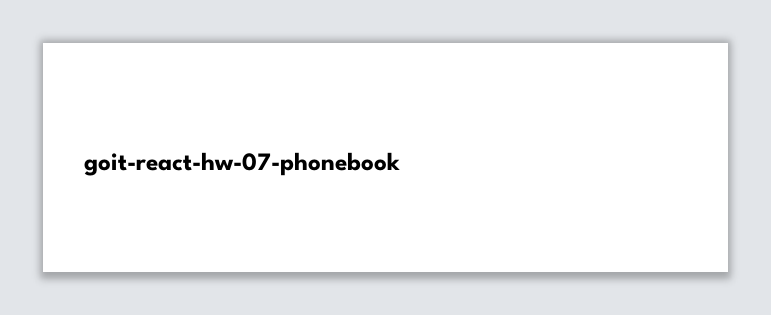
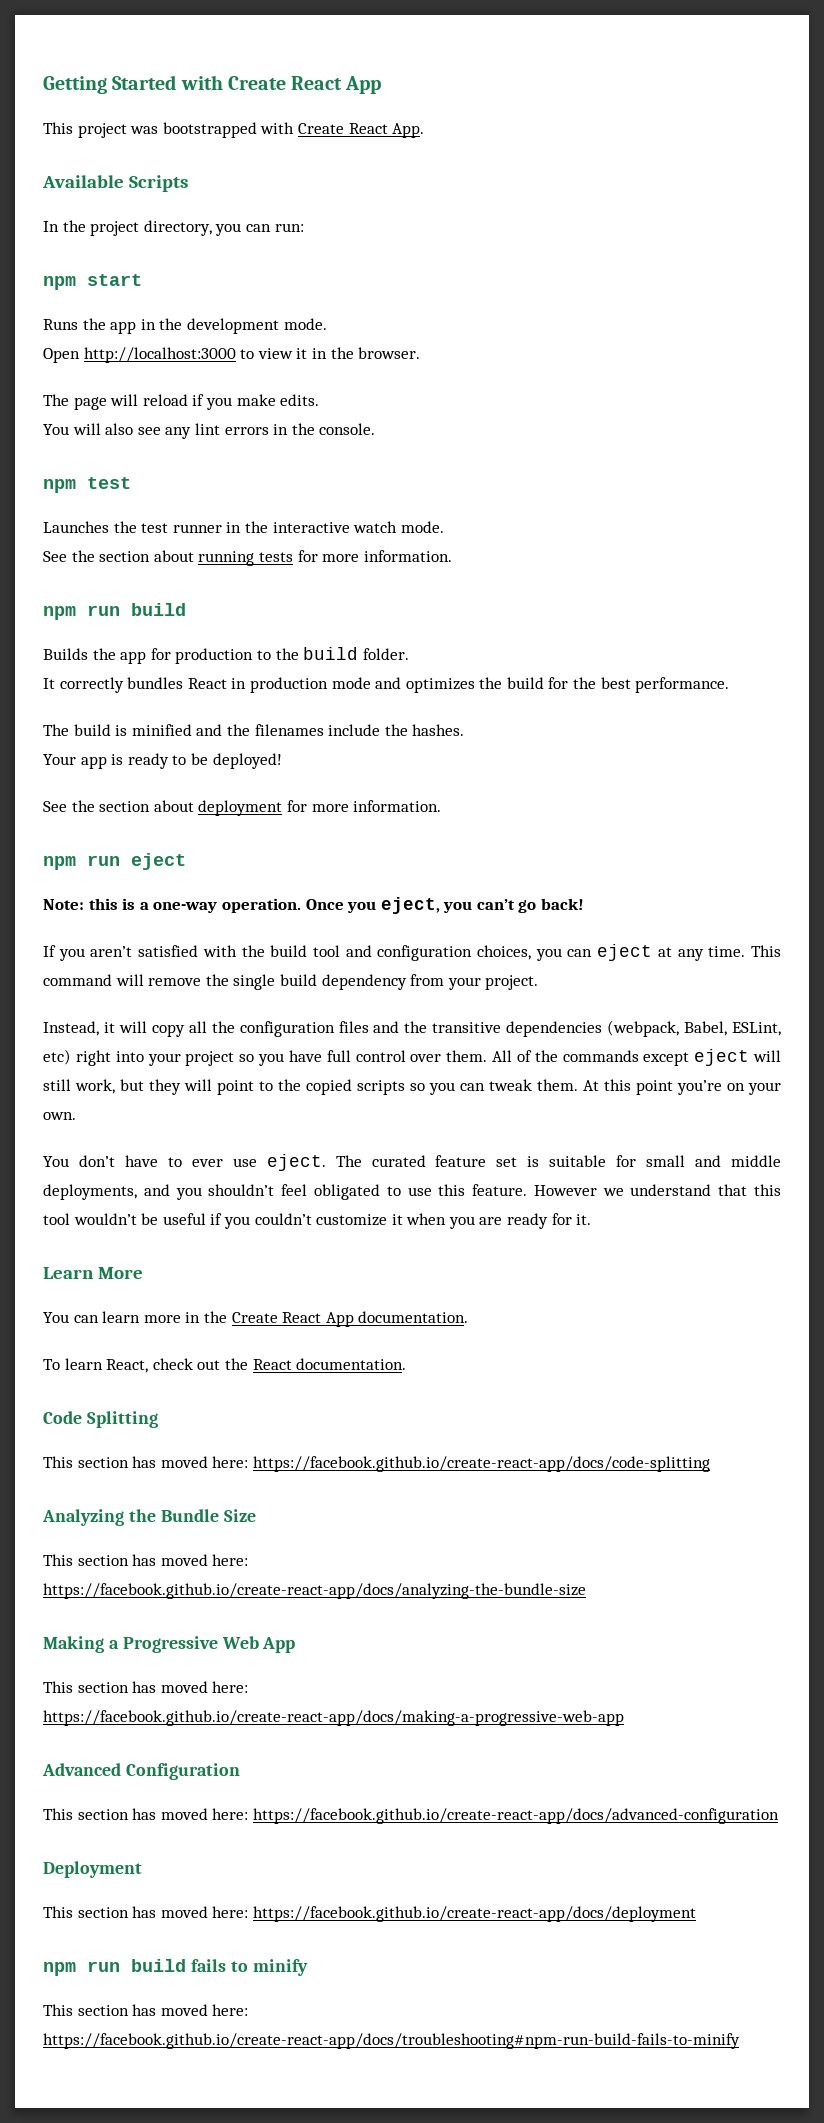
[84,152,400,176] goit-react-hw-07-phonebook -> [43,75,382,94] [43,122,425,138] [42,175,188,192] [43,220,304,236] [43,274,142,290] [43,318,327,334] [43,347,421,363] [43,394,320,410] [43,423,376,439] [43,477,131,493] [43,521,444,533] [43,550,452,566] [43,603,186,620] [43,647,409,664] [43,677,730,693] [43,724,465,736] [43,753,282,769] [43,800,442,816] [43,853,186,870] [43,897,585,914] [43,944,782,961] [43,974,539,990] [43,1020,782,1037] [43,1049,781,1066] [43,1079,781,1095] [43,1112,76,1120] [43,1154,781,1171] [43,1184,782,1200] [43,1213,592,1229] [43,1267,143,1279] [43,1311,469,1327] [43,1358,407,1373] [43,1411,158,1428] [43,1456,710,1472] [42,1509,256,1526] [43,1554,249,1566] [43,1583,586,1599] [43,1636,296,1653] [43,1681,249,1693] [43,1710,624,1726] [42,1763,240,1780] [43,1808,779,1824] [43,1861,142,1878] [43,1906,696,1922] [43,1959,308,1976] [43,2004,249,2016] [43,2033,740,2049] Getting Started with Create React App // This project was bootstrapped with Create React App. // Available Scripts // In the project directory, you can run: // npm start // Runs the app in the development mode. // Open http://localhost:3000 to view it in the browser. // The page will reload if you make edits. // You will also see any lint errors in the console. // npm test // Launches the test runner in the interactive watch mode. // See the section about running tests for more information. // npm run build // Builds the app for production to the build folder. // It correctly bundles React in production mode and optimizes the build for the best performance. // The build is minified and the filenames include the hashes. // Your app is ready to be deployed! // See the section about deployment for more information. // npm run eject // Note: this is a one-way operation. Once you eject, you can’t go back! // If you aren’t satisfied with the build tool and configuration choices, you can eject at any time. This command will remove the single build dependency from your project. // Instead, it will copy all the configuration files and the transitive dependencies (webpack, Babel, ESLint, etc) right into your project so you have full control over them. All of the commands except eject will still work, but they will point to the copied scripts so you can tweak them. At this point you’re on your own. // You don’t have to ever use eject. The curated feature set is suitable for small and middle deployments, and you shouldn’t feel obligated to use this feature. However we understand that this tool wouldn’t be useful if you couldn’t customize it when you are ready for it. // Learn More // You can learn more in the Create React App documentation. // To learn React, check out the React documentation. // Code Splitting // This section has moved here: https://facebook.github.io/create-react-app/docs/code-splitting // Analyzing the Bundle Size // This section has moved here: https://facebook.github.io/create-react-app/docs/analyzing-the-bundle-size // Making a Progressive Web App // This section has moved here: https://facebook.github.io/create-react-app/docs/making-a-progressive-web-app // Advanced Configuration // This section has moved here: https://facebook.github.io/create-react-app/docs/advanced-configuration // Deployment // This section has moved here: https://facebook.github.io/create-react-app/docs/deployment // npm run build fails to minify // This section has moved here: https://facebook.github.io/create-react-app/docs/troubleshooting#npm-run-build-fails-to-minify

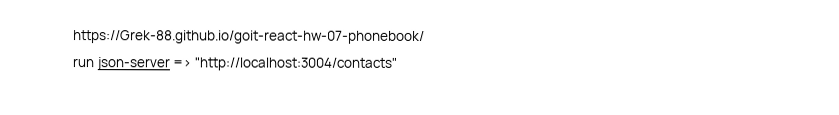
[43,75,382,94] [43,122,425,138] [42,175,188,192] [43,220,304,236] [43,274,142,290] [43,318,327,334] [43,347,421,363] [43,394,320,410] [43,423,376,439] [43,477,131,493] [43,521,444,533] [43,550,452,566] [43,603,186,620] [43,647,409,664] [43,677,730,693] [43,724,465,736] [43,753,282,769] [43,800,442,816] [43,853,186,870] [43,897,585,914] [43,944,782,961] [43,974,539,990] [43,1020,782,1037] [43,1049,781,1066] [43,1079,781,1095] [43,1112,76,1120] [43,1154,781,1171] [43,1184,782,1200] [43,1213,592,1229] [43,1267,143,1279] [43,1311,469,1327] [43,1358,407,1373] [43,1411,158,1428] [43,1456,710,1472] [42,1509,256,1526] [43,1554,249,1566] [43,1583,586,1599] [43,1636,296,1653] [43,1681,249,1693] [43,1710,624,1726] [42,1763,240,1780] [43,1808,779,1824] [43,1861,142,1878] [43,1906,696,1922] [43,1959,308,1976] [43,2004,249,2016] [43,2033,740,2049] Getting Started with Create React App // This project was bootstrapped with Create React App. // Available Scripts // In the project directory, you can run: // npm start // Runs the app in the development mode. // Open http://localhost:3000 to view it in the browser. // The page will reload if you make edits. // You will also see any lint errors in the console. // npm test // Launches the test runner in the interactive watch mode. // See the section about running tests for more information. // npm run build // Builds the app for production to the build folder. // It correctly bundles React in production mode and optimizes the build for the best performance. // The build is minified and the filenames include the hashes. // Your app is ready to be deployed! // See the section about deployment for more information. // npm run eject // Note: this is a one-way operation. Once you eject, you can’t go back! // If you aren’t satisfied with the build tool and configuration choices, you can eject at any time. This command will remove the single build dependency from your project. // Instead, it will copy all the configuration files and the transitive dependencies (webpack, Babel, ESLint, etc) right into your project so you have full control over them. All of the commands except eject will still work, but they will point to the copied scripts so you can tweak them. At this point you’re on your own. // You don’t have to ever use eject. The curated feature set is suitable for small and middle deployments, and you shouldn’t feel obligated to use this feature. However we understand that this tool wouldn’t be useful if you couldn’t customize it when you are ready for it. // Learn More // You can learn more in the Create React App documentation. // To learn React, check out the React documentation. // Code Splitting // This section has moved here: https://facebook.github.io/create-react-app/docs/code-splitting // Analyzing the Bundle Size // This section has moved here: https://facebook.github.io/create-react-app/docs/analyzing-the-bundle-size // Making a Progressive Web App // This section has moved here: https://facebook.github.io/create-react-app/docs/making-a-progressive-web-app // Advanced Configuration // This section has moved here: https://facebook.github.io/create-react-app/docs/advanced-configuration // Deployment // This section has moved here: https://facebook.github.io/create-react-app/docs/deployment // npm run build fails to minify // This section has moved here: https://facebook.github.io/create-react-app/docs/troubleshooting#npm-run-build-fails-to-minify -> [73,30,425,45] [72,57,397,71] https://Grek-88.github.io/goit-react-hw-07-phonebook/ // run json-server => "http://localhost:3004/contacts"

